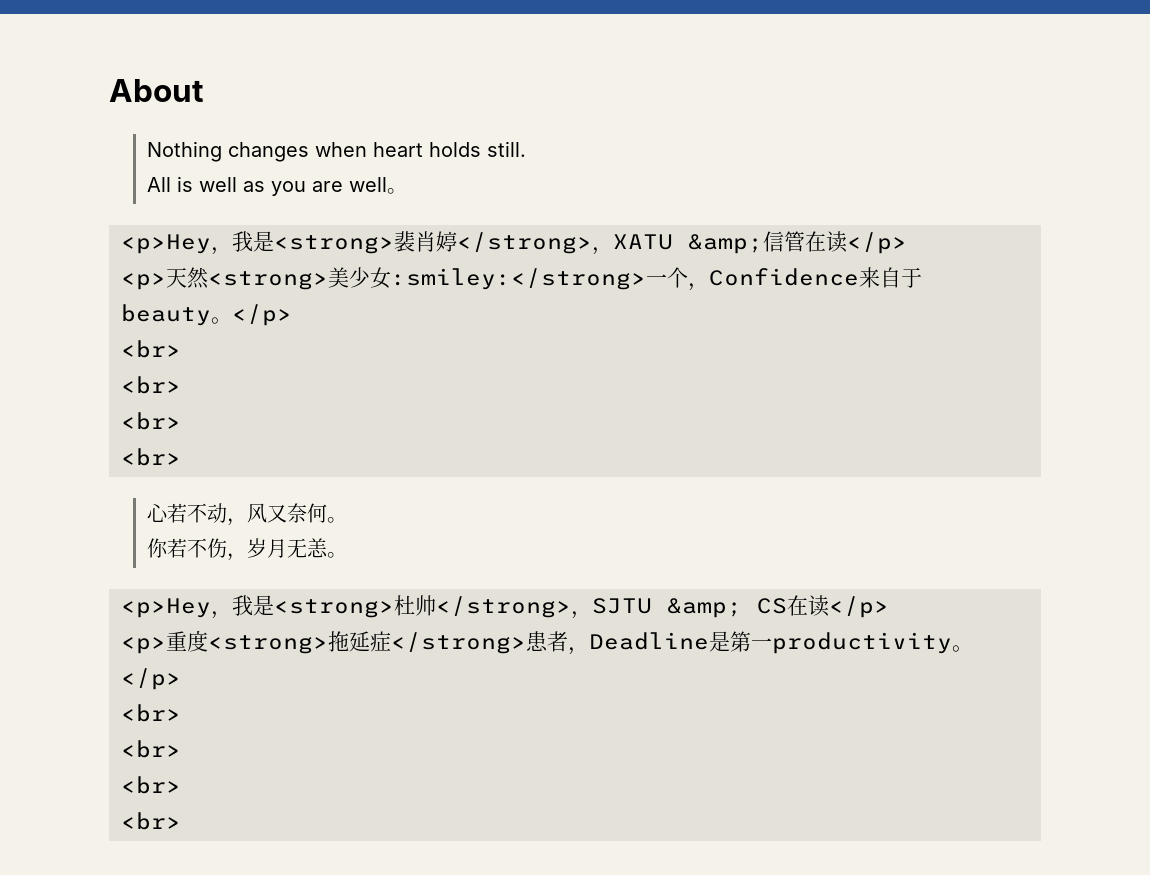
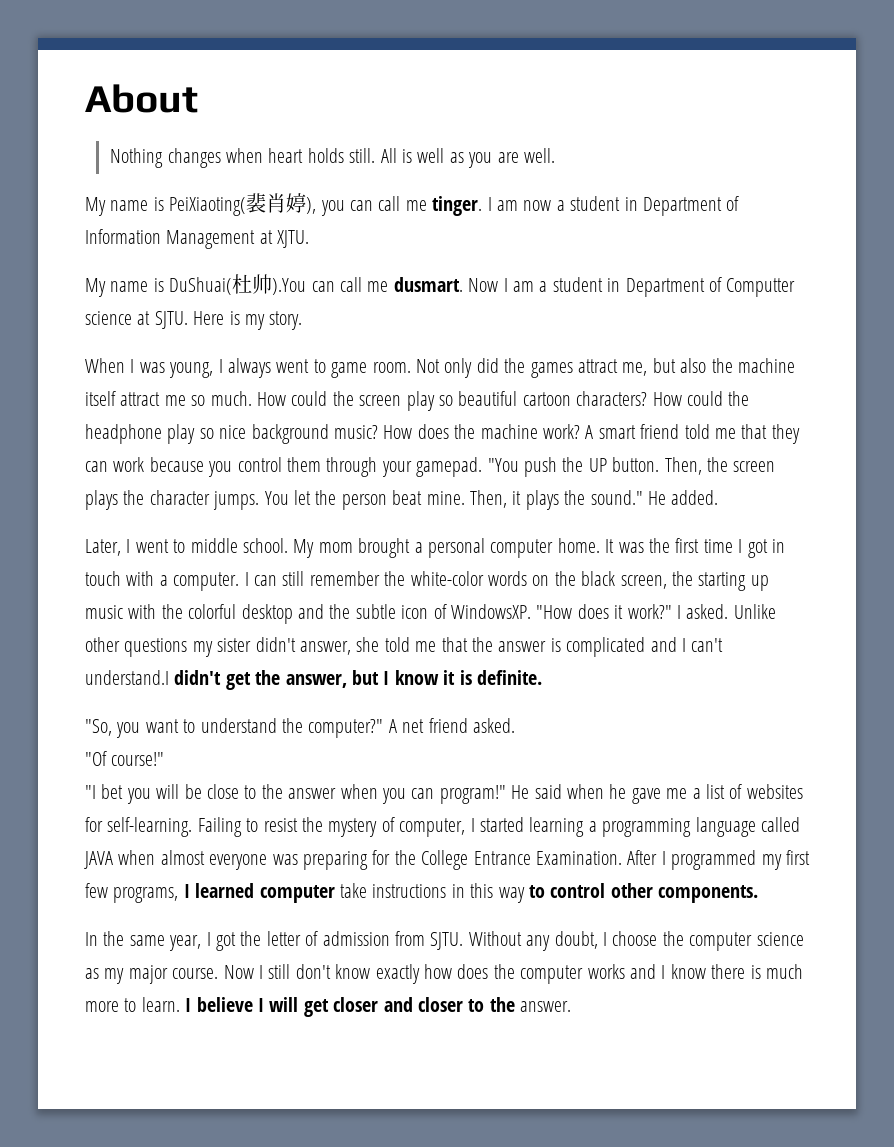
(526, 149) // -> (376, 155) none
[348,177,407,194] [121,231,907,255] [121,267,922,291] [121,304,292,326] [121,340,181,358] [121,376,181,394] [121,412,181,430] [121,448,181,466] [146,503,347,526] [146,538,347,561] [121,595,889,619] [121,630,973,655] [121,668,181,690] [121,704,181,722] [121,740,181,758] [121,776,181,794] [121,812,181,830] well。 // <p>Hey，我是<strong>裴肖婷</strong>，XATU &amp;信管在读</p> // <p>天然<strong>美少女:smiley:</strong>一个，Confidence来自于beauty。</p> // <br> // <br> // <br> // <br> // 心若不动，风又奈何。 // 你若不伤，岁月无恙。 // <p>Hey，我是<strong>杜帅</strong>，SJTU &amp; CS在读</p> // <p>重度<strong>拖延症</strong>患者，Deadline是第一productivity。</p> // <br> // <br> // <br> // <br> -> [523,148,555,163] [85,193,740,216] [85,229,310,249] [85,274,796,297] [85,311,303,330] [85,358,795,378] [85,391,750,411] [85,424,800,444] [85,457,776,477] [85,490,719,510] [85,538,785,558] [85,571,769,591] [85,604,776,624] [85,637,724,657] [85,670,542,690] [85,718,515,738] [85,751,165,766] [85,784,803,804] [85,817,800,837] [84,850,810,870] [85,883,759,903] [85,931,804,951] [85,964,803,984] [85,997,572,1017] well. // My name is PeiXiaoting(裴肖婷), you can call me tinger. I am now a student in Department of Information Management at XJTU. // My name is DuShuai(杜帅).You can call me dusmart. Now I am a student in Department of Computter science at SJTU. Here is my story. // When I was young, I always went to game room. Not only did the games attract me, but also the machine itself attract me so much. How could the screen play so beautiful cartoon characters? How could the headphone play so nice background music? How does the machine work? A smart friend told me that they can work because you control them through your gamepad. "You push the UP button. Then, the screen plays the character jumps. You let the person beat mine. Then, it plays the sound." He added. // Later, I went to middle school. My mom brought a personal computer home. It was the first time I got in touch with a computer. I can still remember the white-color words on the black screen, the starting up music with the colorful desktop and the subtle icon of WindowsXP. "How does it work?" I asked. Unlike other questions my sister didn't answer, she told me that the answer is complicated and I can't understand.I didn't get the answer, but I know it is definite. // "So, you want to understand the computer?" A net friend asked. // "Of course!" // "I bet you will be close to the answer when you can program!" He said when he gave me a list of websites for self-learning. Failing to resist the mystery of computer, I started learning a programming language called JAVA when almost everyone was preparing for the College Entrance Examination. After I programmed my first few programs, I learned computer take instructions in this way to control other components. // In the same year, I got the letter of admission from SJTU. Without any doubt, I choose the computer science as my major course. Now I still don't know exactly how does the computer works and I know there is much more to learn. I believe I will get closer and closer to the answer.

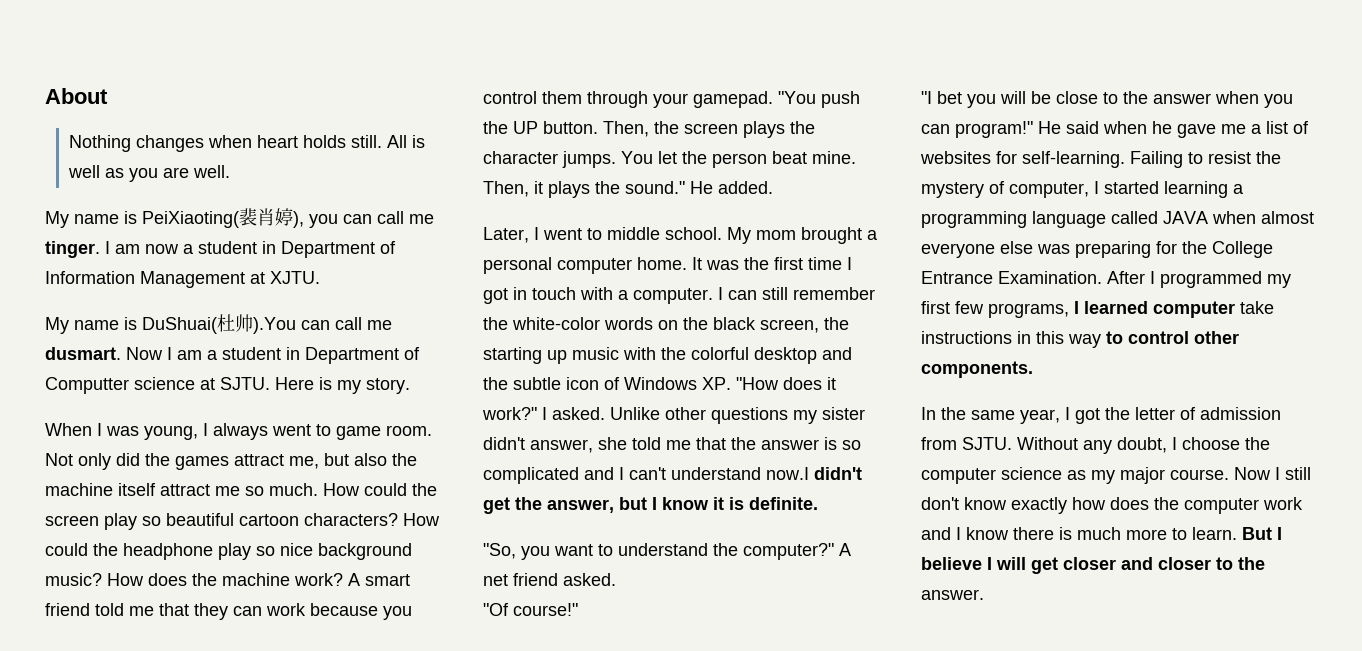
[450,604,531,619] WindowsXP. -> [624,377,731,390] Windows XP.
(561, 645) none -> [842,440,861,450] so
[85,670,169,685] understand.I -> [671,467,809,480] understand now.I
(268, 862) none -> [1000,241,1033,254] else
[587,964,625,979] works -> [1263,497,1303,510] work
(180, 1004) none -> [1242,527,1272,540] But

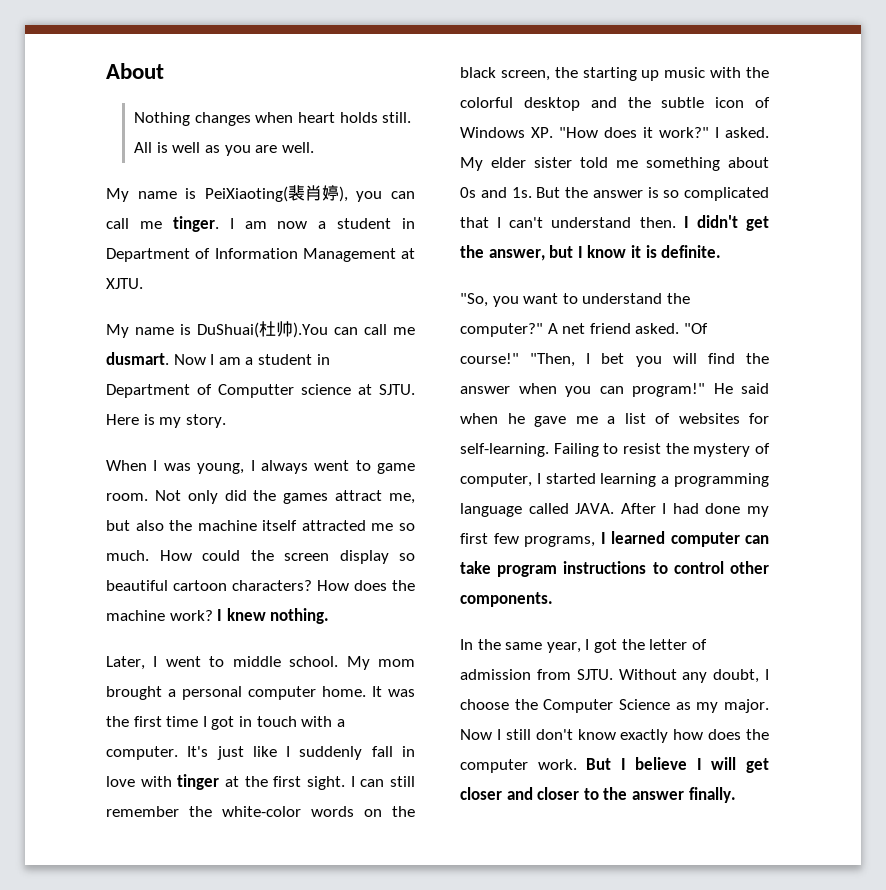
[160,484,210,496] attract -> [301,520,366,531] attracted
[104,513,137,530] play -> [339,550,389,564] display
[45,543,412,560] [45,573,410,586] [45,603,412,620] [483,91,860,108] [483,121,815,138] [483,151,856,168] [483,181,773,198] could the headphone play so nice background music? How does the machine work? A smart friend told me that they can work because you control them through your gamepad. "You push the UP button. Then, the screen plays the character jumps. You let the person beat mine. Then, it plays the sound." He added. -> [354,580,415,591] [106,608,330,624] does the machine work? I knew nothing.
(713, 296) none -> [187,746,415,760] [106,774,345,790] It's just like I suddenly fall in love with tinger at the first sight.
[610,407,865,424] [483,437,726,453] Unlike other questions my sister didn't answer, she told me that -> [460,157,769,171] [460,187,561,198] My elder sister told me something about 0s and 1s. But
[584,467,614,480] and -> [460,217,489,228] that
[766,467,809,480] now.I -> [639,216,689,228] then. I
(616, 579) // -> (680, 328) none
[921,91,932,104] // "I -> [530,353,591,367] "Then, I
[1031,91,1118,104] be close to -> [707,353,735,364] find
[1163,211,1314,224] [921,241,1273,258] [921,271,1262,288] JAVA when almost everyone else was preparing for the College Entrance Examination. After I programmed -> [575,503,741,514] JAVA. After I had done
[1240,301,1274,314] [921,331,1101,348] take instructions in this way -> [745,535,769,544] [460,561,647,577] can take program instructions
[921,467,1229,484] computer science as my major course. -> [543,699,769,713] Computer Science as my major.
[1263,497,1303,510] [921,527,1237,540] work and I know there is much more to learn. -> [537,759,577,770] work.
[921,589,984,600] answer. -> [631,787,736,803] answer finally.

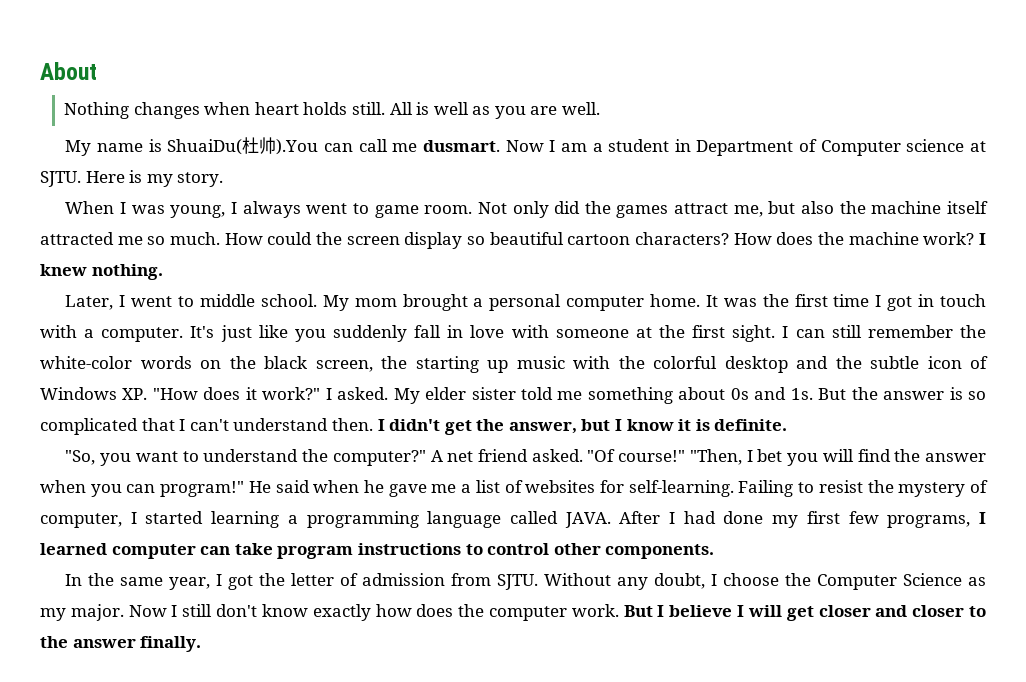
[204,185,415,202] [106,216,415,232] [106,248,415,262] [106,278,143,289] [106,322,259,338] PeiXiaoting(裴肖婷), you can call me tinger. I am now a student in Department of Information Management at XJTU. // My name is DuShuai( -> [167,139,243,155] ShuaiDu(
[218,384,294,398] Computter -> [820,140,901,156] Computer
[286,746,291,757] I -> [294,329,326,342] you
[177,774,220,790] tinger -> [555,329,629,338] someone

